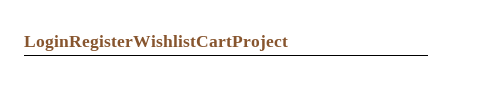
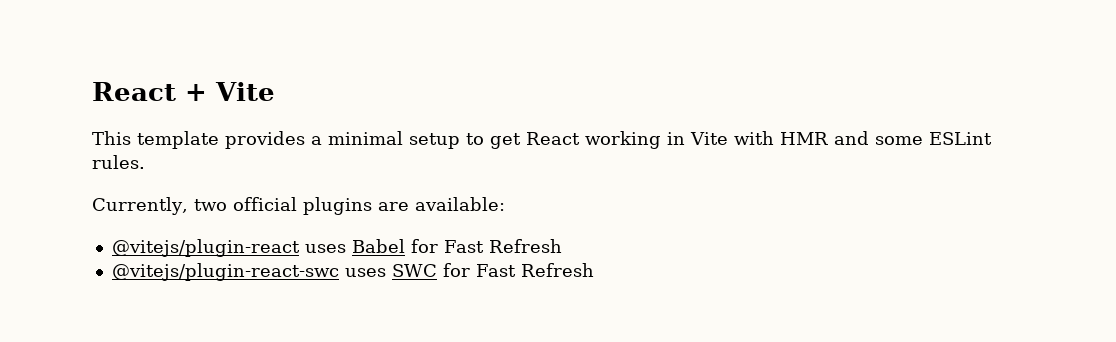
[24,35,288,51] LoginRegisterWishlistCartProject -> [92,82,275,101] [92,131,992,149] [92,155,145,169] [92,197,505,215] [111,239,562,257] [111,263,594,281] React + Vite // This template provides a minimal setup to get React working in Vite with HMR and some ESLint rules. // Currently, two official plugins are available: // @vitejs/plugin-react uses Babel for Fast Refresh // @vitejs/plugin-react-swc uses SWC for Fast Refresh

